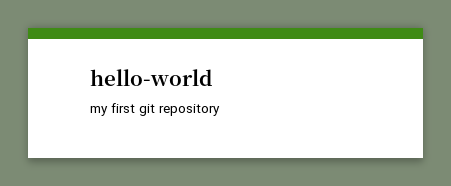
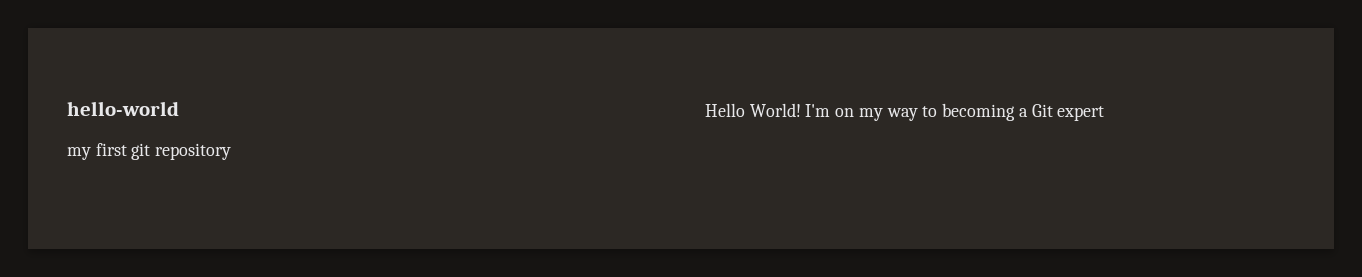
(220, 110) none -> [705,103,1105,121] // Hello World! I'm on my way to becoming a Git expert

